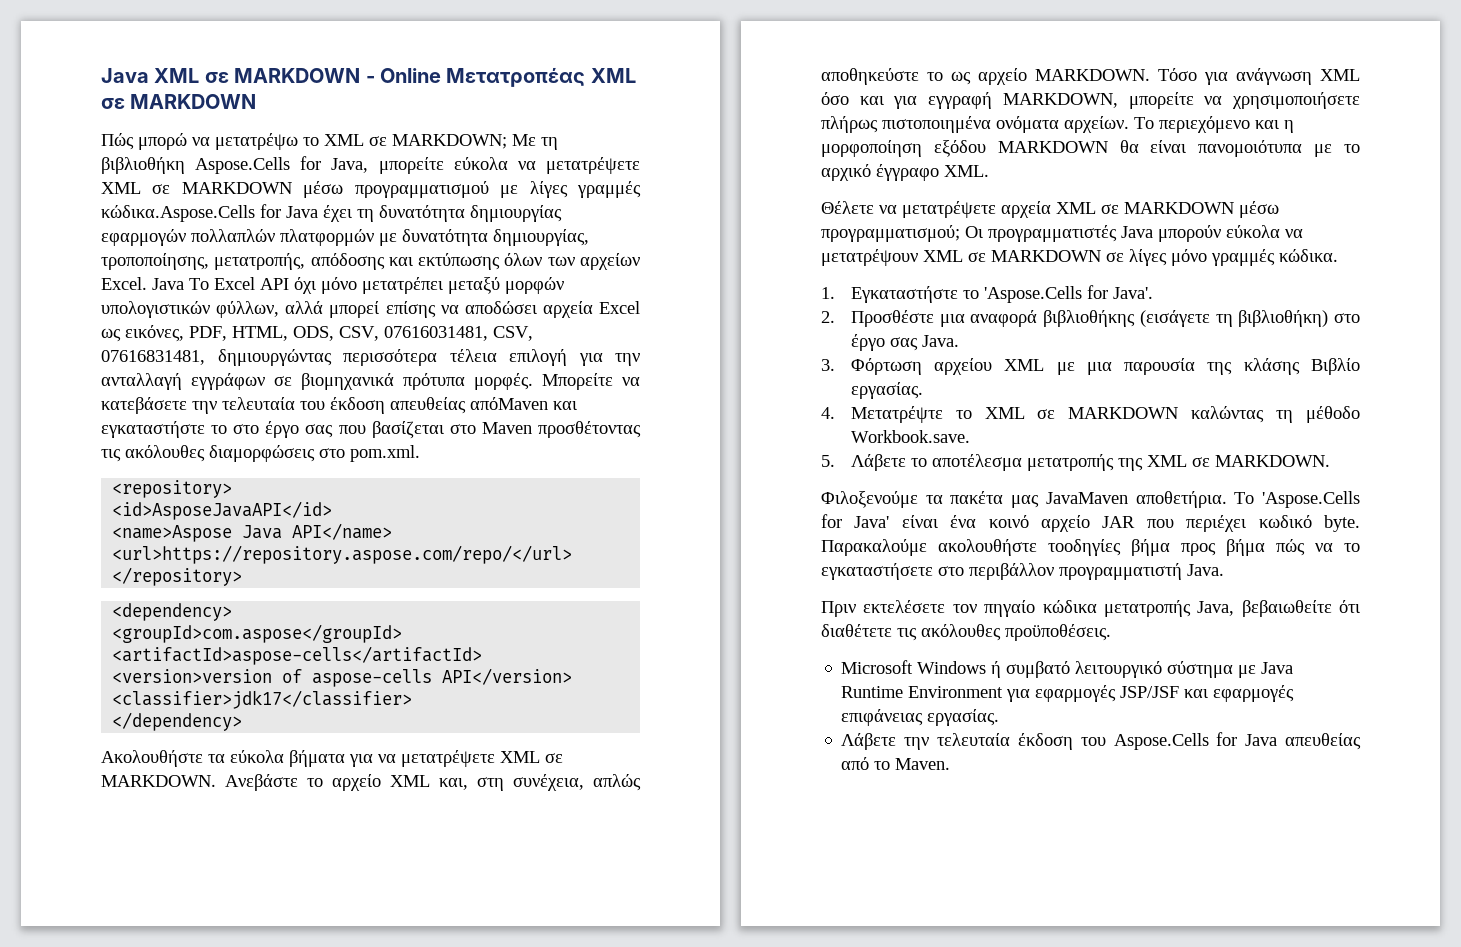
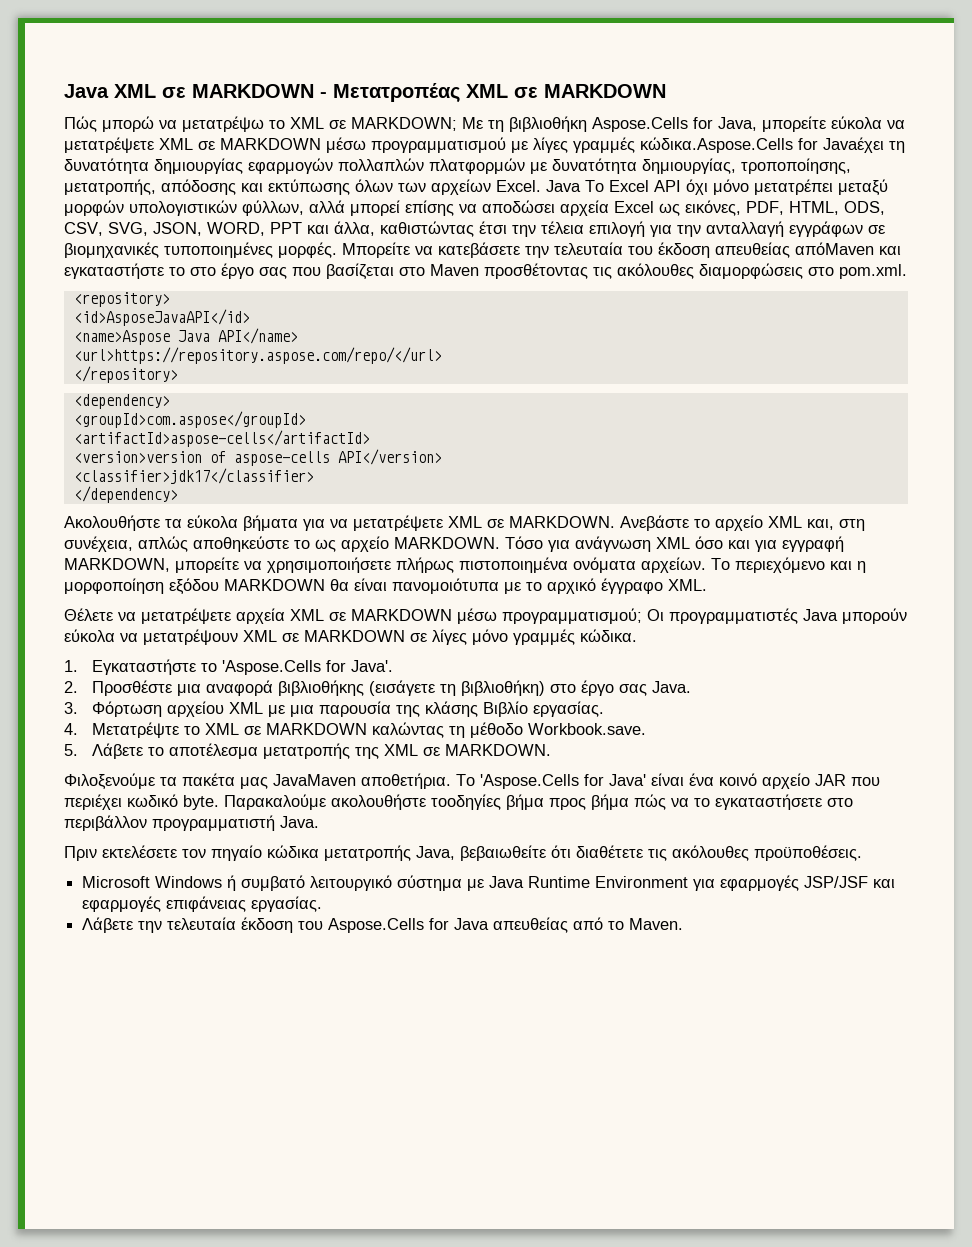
[380,68,441,83] Online -> (327, 95) none
[286,205,352,222] Java έχει -> [823,137,884,153] Javaέχει
[384,326,533,341] [101,349,437,366] 07616031481, CSV, 07616831481, δημιουργώντας περισσότερα -> [108,221,536,237] SVG, JSON, WORD, PPT και άλλα, καθιστώντας έτσι την
[301,373,465,390] βιομηχανικά πρότυπα -> [64,242,273,258] βιομηχανικές τυποποιημένες

